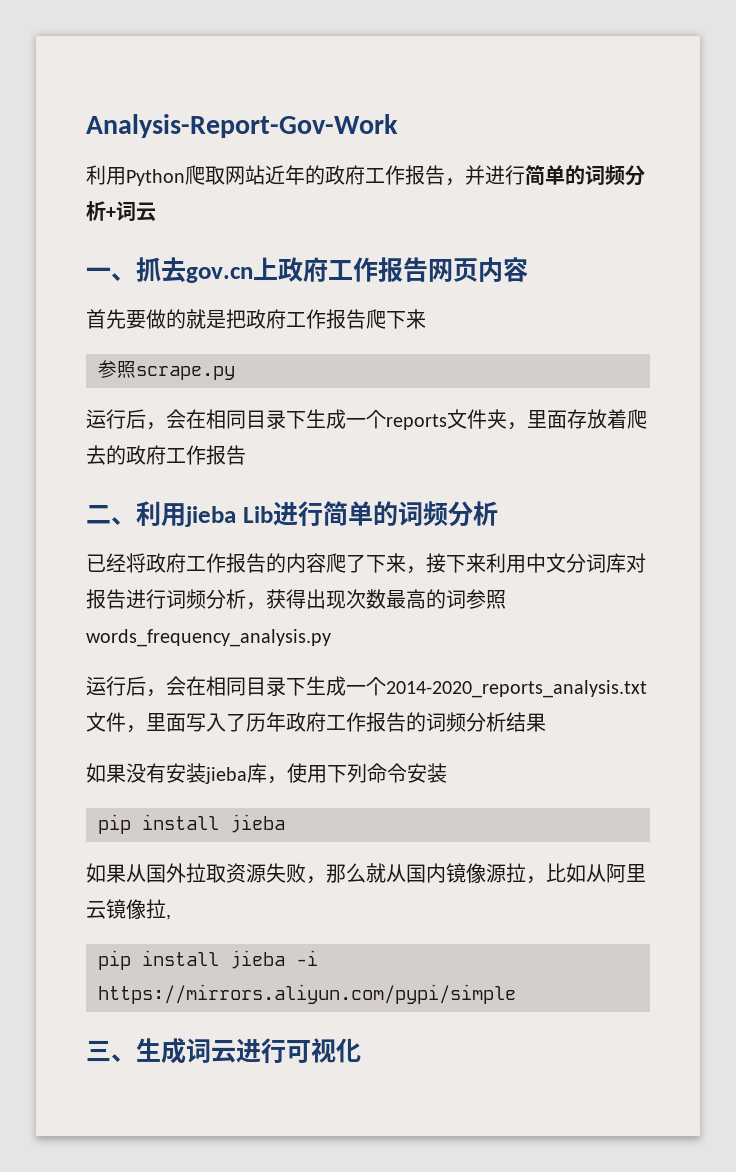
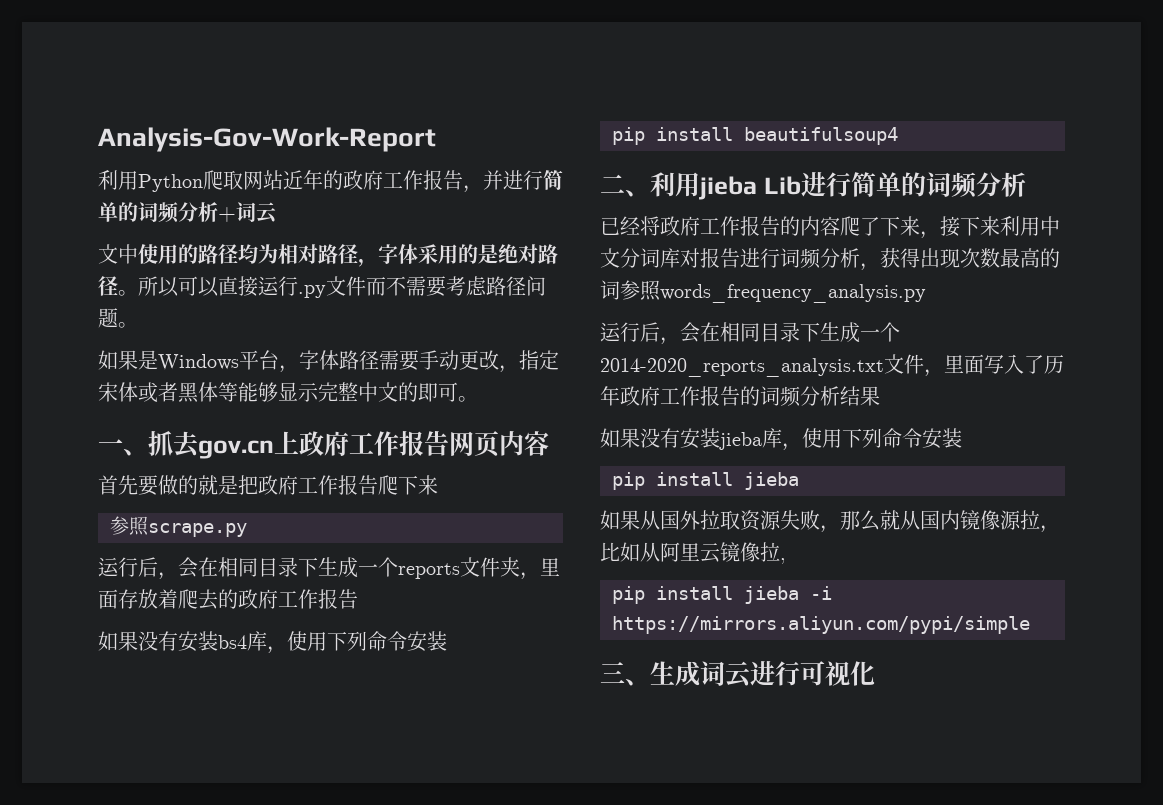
[86,114,398,138] Analysis-Report-Gov-Work -> [98,127,436,152] Analysis-Gov-Work-Report
(156, 211) none -> [98,244,558,267] [98,276,546,298] [98,308,138,328] [98,350,559,373] [98,382,478,403] // 文中使用的路径均为相对路径，字体采用的是绝对路径。所以可以直接运行.py文件而不需要考虑路径问题。 // 如果是Windows平台，字体路径需要手动更改，指定宋体或者黑体等能够显示完整中文的即可。
(246, 455) none -> [98,631,447,654] [612,127,898,145] // 如果没有安装bs4库，使用下列命令安装 // pip install beautifulsoup4

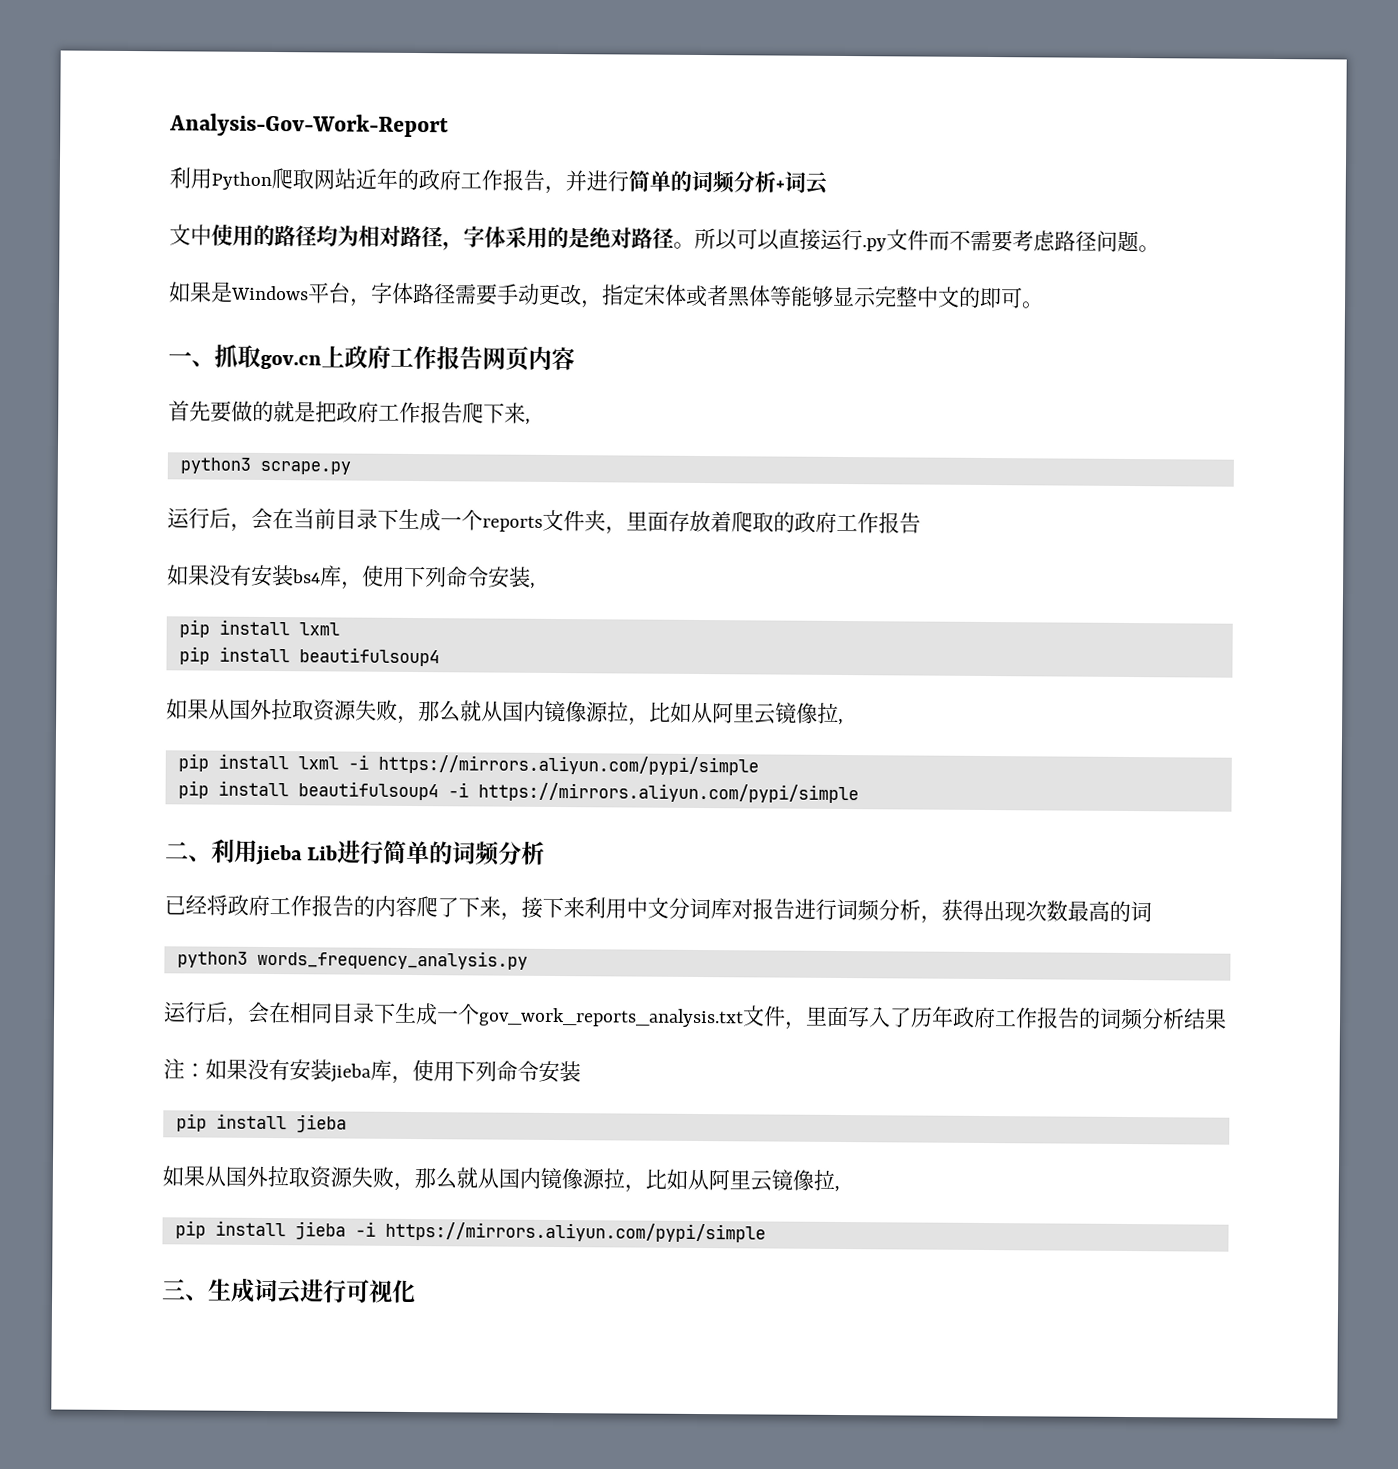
[173,431,200,458] 去 -> [237,344,261,368] 取
[110,516,149,536] // 参照 -> [525,418,531,425] [179,457,251,474] , // python3
[218,557,258,577] 相同 -> [293,508,336,530] 当前
[198,589,218,610] 去 -> [752,512,774,533] 取
[612,127,898,145] // pip install beautifulsoup4 -> [530,582,536,589] [178,619,340,638] [178,646,440,667] [166,698,844,726] [177,753,759,776] [177,780,859,804] , // pip install lxml // pip install beautifulsoup4 // 如果从国外拉取资源失败，那么就从国内镜像源拉，比如从阿里云镜像拉, // pip install lxml -i https://mirrors.aliyun.com/pypi/simple // pip install beautifulsoup4 -i https://mirrors.aliyun.com/pypi/simple
[620,280,661,301] 参照 -> [176,951,248,968] // python3
[600,358,884,377] 2014-2020_reports_analysis.txt -> [478,1007,744,1028] gov_work_reports_analysis.txt
(880, 396) none -> [163,1058,206,1080] 注：

